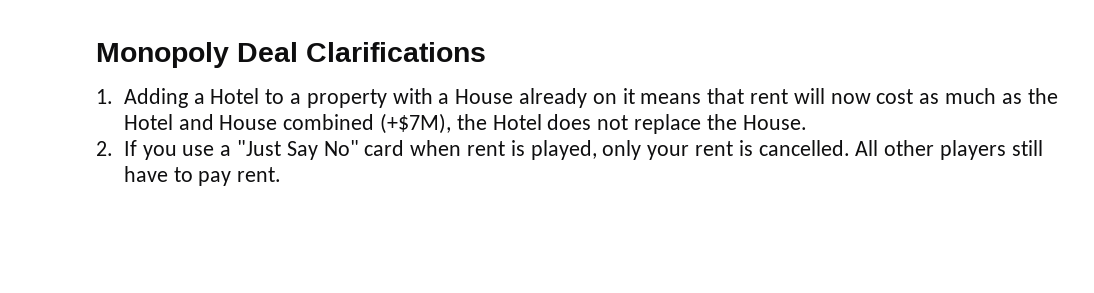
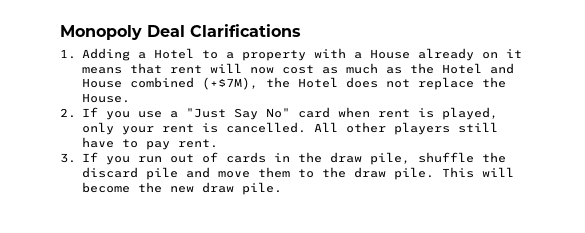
(282, 174) none -> [60,152,506,165] [81,167,514,180] [81,182,282,195] // 3. If you run out of cards in the draw pile, shuffle the discard pile and move them to the draw pile. This will become the new draw pile.

